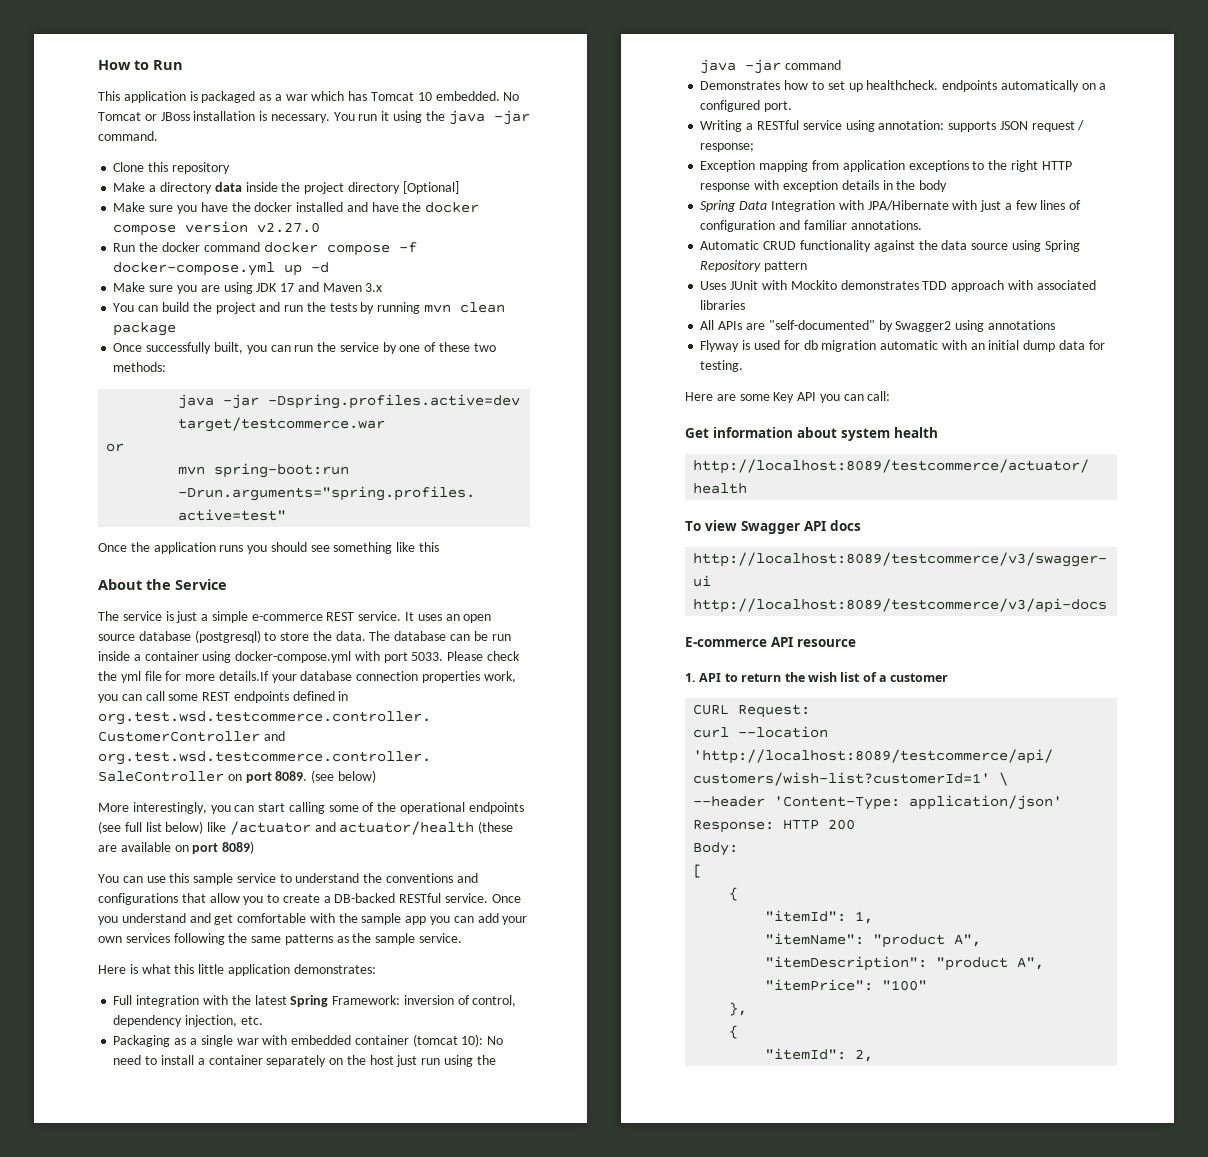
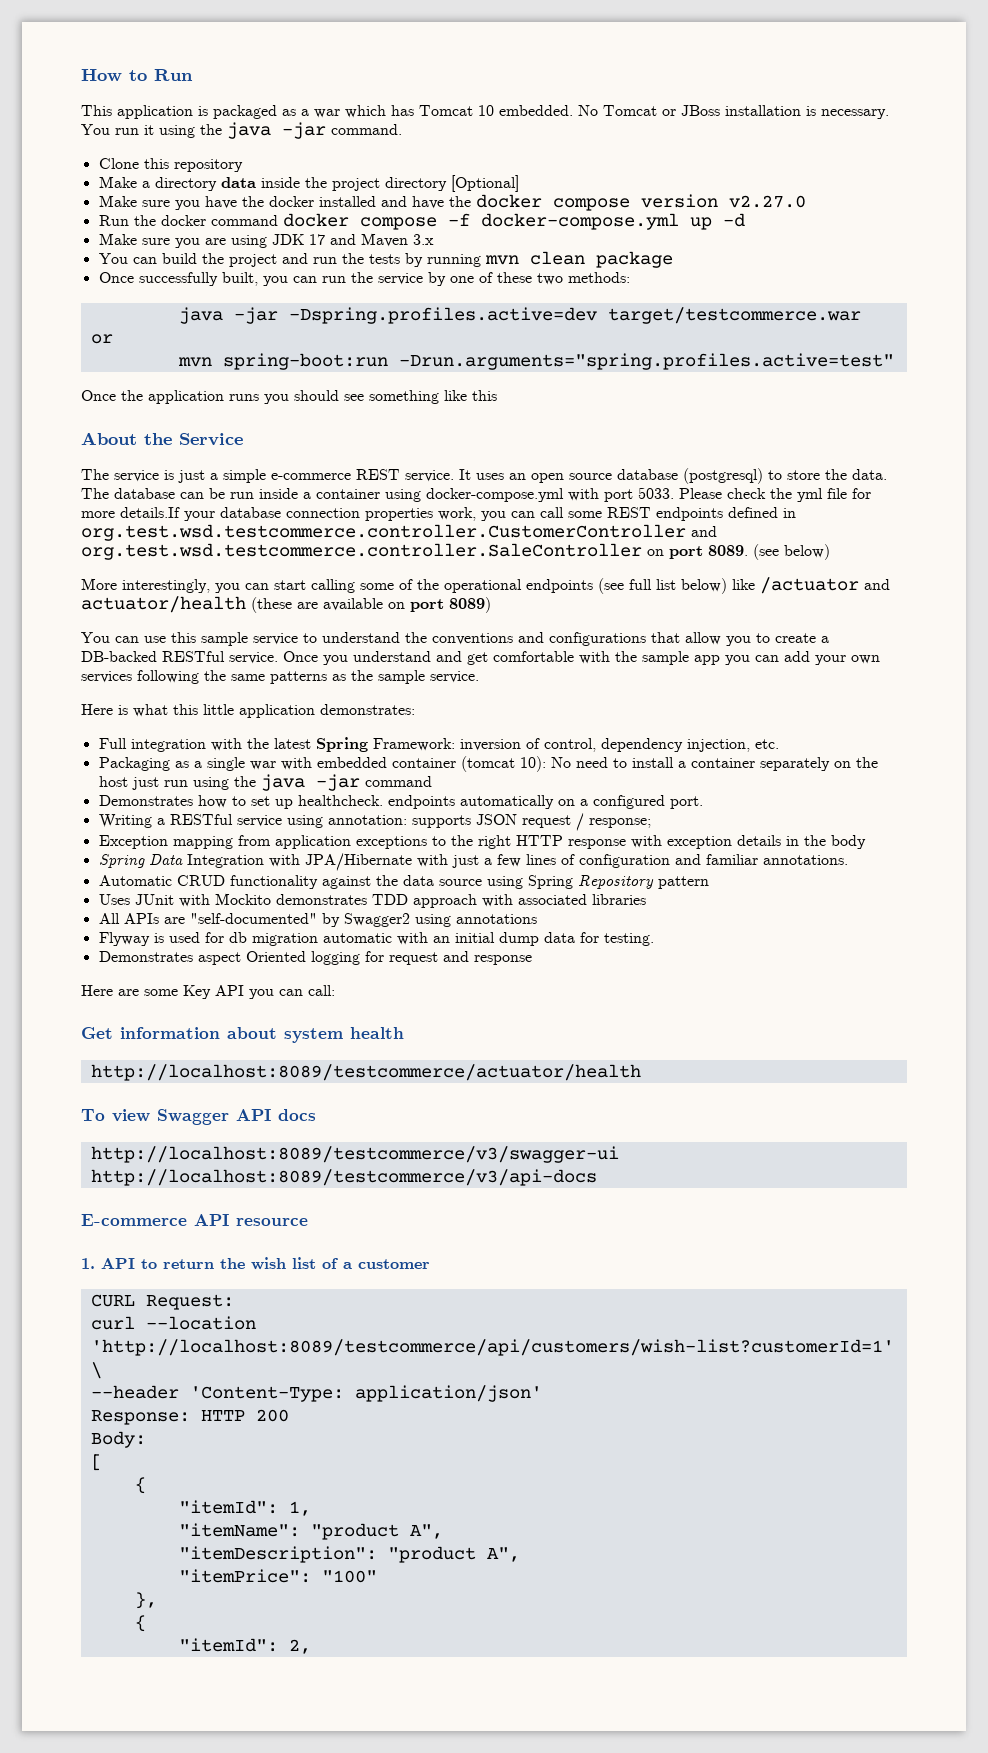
(744, 366) none -> [98,951,532,965] // Demonstrates aspect Oriented logging for request and response

